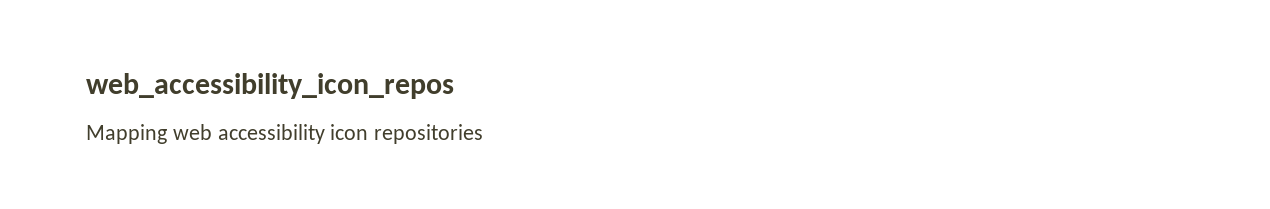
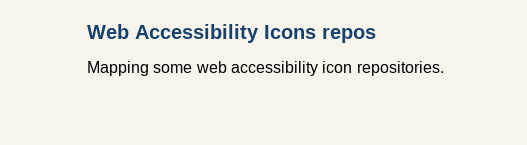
[86,73,454,99] web_accessibility_icon_repos -> [87,24,376,43] Web Accessibility Icons repos
(167, 134) none -> [153,64,193,73] some
[374,124,484,144] repositories -> [356,61,444,76] repositories.

